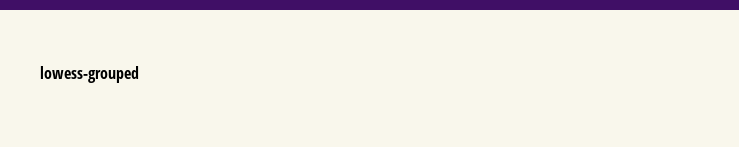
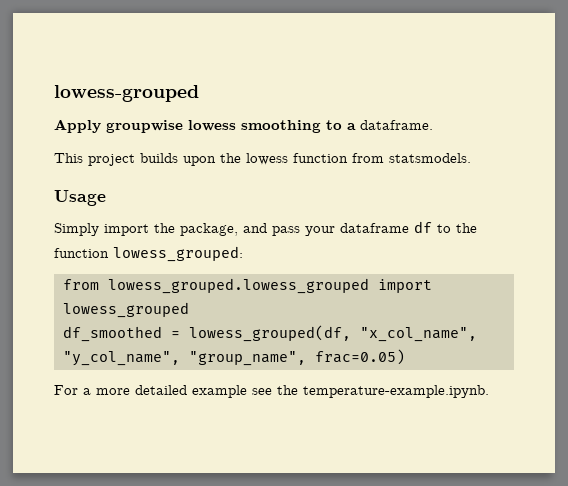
(139, 74) none -> [54,119,433,133] [54,153,471,166] [54,190,106,206] [54,221,477,236] [54,246,243,262] [62,278,432,294] [62,302,189,318] [62,325,477,342] [62,349,405,366] [54,385,489,398] // Apply groupwise lowess smoothing to a dataframe. // This project builds upon the lowess function from statsmodels. // Usage // Simply import the package, and pass your dataframe df to the function lowess_grouped: // from lowess_grouped.lowess_grouped import lowess_grouped // df_smoothed = lowess_grouped(df, "x_col_name", "y_col_name", "group_name", frac=0.05) // For a more detailed example see the temperature-example.ipynb.

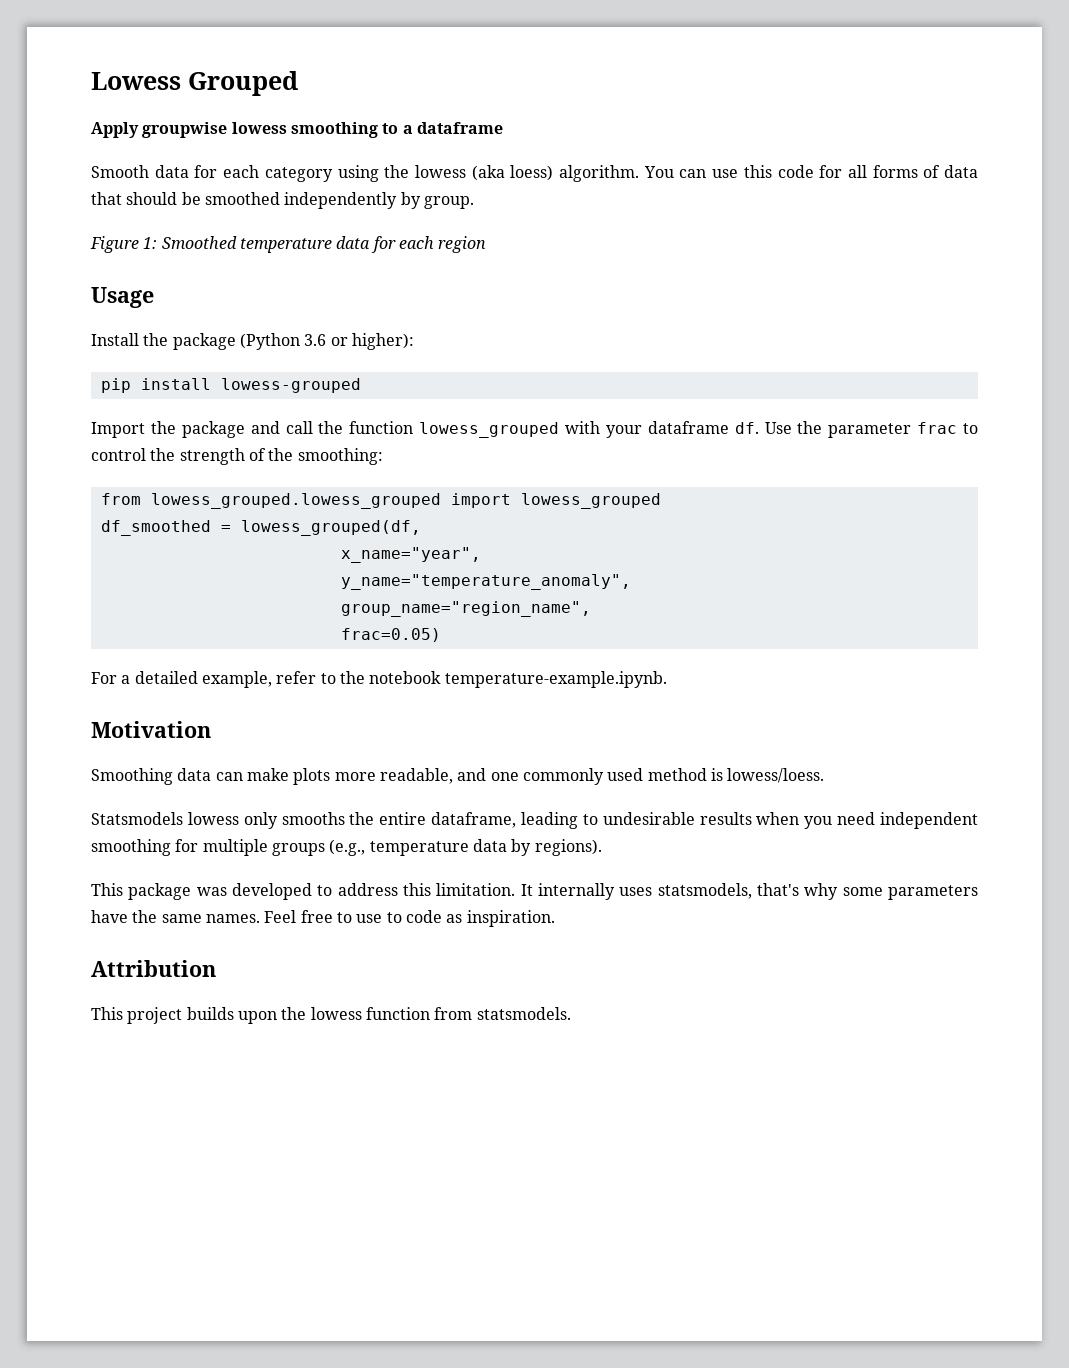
[54,85,199,102] lowess-grouped -> [91,71,298,96] Lowess Grouped
[360,120,433,130] dataframe. -> [416,122,503,134] [91,165,979,182] [91,192,474,209] [90,236,487,253] [91,287,154,308] [91,333,414,350] [100,378,361,393] [91,421,978,438] [91,448,383,465] [100,493,661,509] [100,520,421,536] [340,547,481,563] [340,574,631,590] [340,601,591,617] [340,628,441,642] [91,671,667,688] [91,721,211,738] [91,768,825,785] [91,812,978,829] [91,839,602,856] [91,883,979,900] [91,910,555,927] [91,960,216,977] dataframe // Smooth data for each category using the lowess (aka loess) algorithm. You can use this code for all forms of data that should be smoothed independently by group. // Figure 1: Smoothed temperature data for each region // Usage // Install the package (Python 3.6 or higher): // pip install lowess-grouped // Import the package and call the function lowess_grouped with your dataframe df. Use the parameter frac to control the strength of the smoothing: // from lowess_grouped.lowess_grouped import lowess_grouped // df_smoothed = lowess_grouped(df, // x_name="year", // y_name="temperature_anomaly", // group_name="region_name", // frac=0.05) // For a detailed example, refer to the notebook temperature-example.ipynb. // Motivation // Smoothing data can make plots more readable, and one commonly used method is lowess/loess. // Statsmodels lowess only smooths the entire dataframe, leading to undesirable results when you need independent smoothing for multiple groups (e.g., temperature data by regions). // This package was developed to address this limitation. It internally uses statsmodels, that's why some parameters have the same names. Feel free to use to code as inspiration. // Attribution
[54,190,106,206] [54,221,477,236] [54,246,243,262] [62,278,432,294] [62,302,189,318] [62,325,477,342] [62,349,405,366] [54,385,489,398] // Usage // Simply import the package, and pass your dataframe df to the function lowess_grouped: // from lowess_grouped.lowess_grouped import lowess_grouped // df_smoothed = lowess_grouped(df, "x_col_name", "y_col_name", "group_name", frac=0.05) // For a more detailed example see the temperature-example.ipynb. -> (571, 1013) none

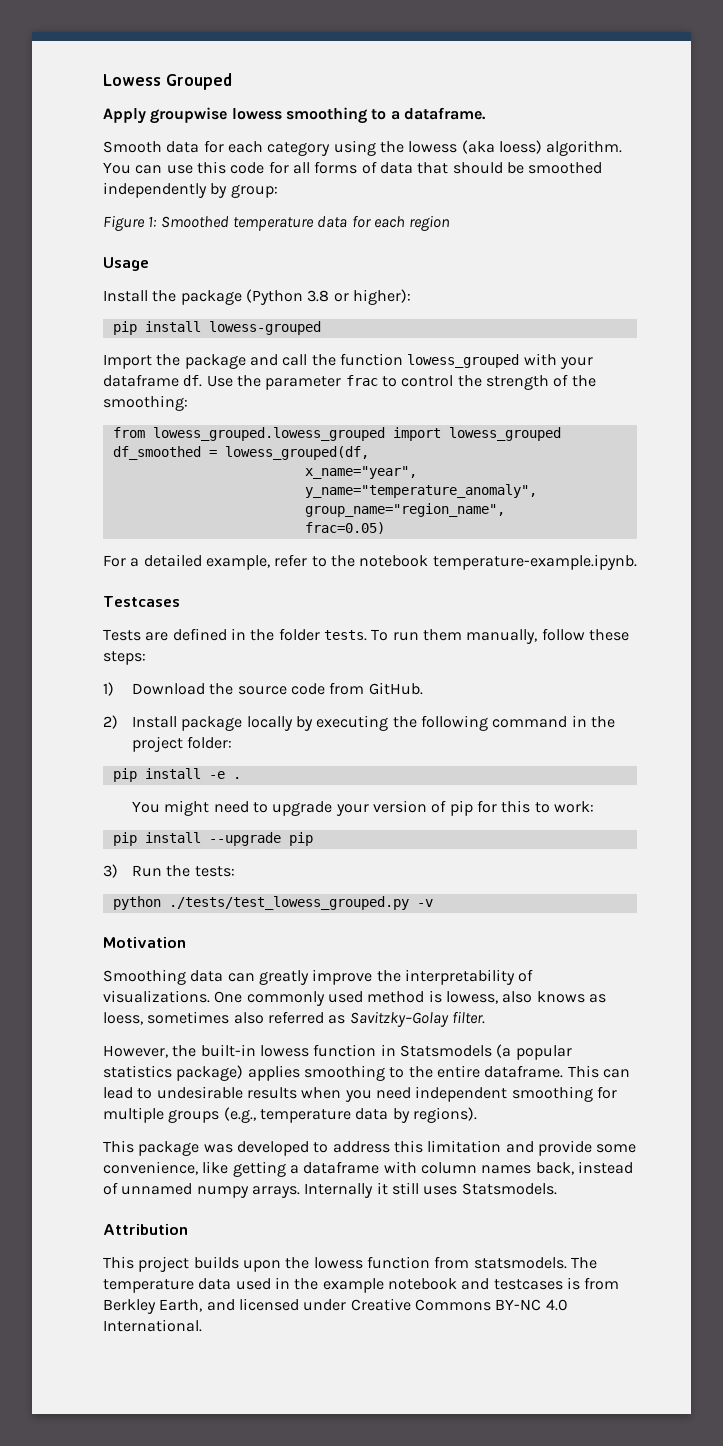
[416,122,503,134] dataframe -> [403,107,486,120] dataframe.
[423,196,474,209] group. -> [230,184,278,198] group:
[304,334,327,346] 3.6 -> [307,290,330,302] 3.8
[91,721,211,738] [91,768,825,785] [91,812,578,829] Motivation // Smoothing data can make plots more readable, and one commonly used method is lowess/loess. // Statsmodels lowess only smooths the entire dataframe, leading -> [103,596,180,607] [103,628,629,644] [103,651,146,665] [103,682,423,696] [103,715,615,731] [132,736,233,752] [112,768,241,782] [132,800,594,816] [112,832,313,846] [103,864,235,878] [112,896,433,910] [103,937,186,948] [103,969,534,985] [103,990,606,1006] [103,1011,485,1027] [103,1044,572,1060] [103,1065,630,1081] [103,1087,133,1099] Testcases // Tests are defined in the folder tests. To run them manually, follow these steps: // 1) Download the source code from GitHub. // 2) Install package locally by executing the following command in the project folder: // pip install -e . // You might need to upgrade your version of pip for this to work: // pip install --upgrade pip // 3) Run the tests: // python ./tests/test_lowess_grouped.py -v // Motivation // Smoothing data can greatly improve the interpretability of visualizations. One commonly used method is lowess, also knows as loess, sometimes also referred as Savitzky–Golay filter. // However, the built-in lowess function in Statsmodels (a popular statistics package) applies smoothing to the entire dataframe. This can lead
[436,883,979,900] [91,910,555,927] limitation. It internally uses statsmodels, that's why some parameters have the same names. Feel free to use to code as inspiration. -> [427,1140,637,1156] [103,1161,633,1177] [103,1182,557,1198] limitation and provide some convenience, like getting a dataframe with column names back, instead of unnamed numpy arrays. Internally it still uses Statsmodels.
(571, 1013) none -> [570,1257,597,1269] [103,1277,620,1293] [103,1298,568,1314] [103,1319,202,1332] The temperature data used in the example notebook and testcases is from Berkley Earth, and licensed under Creative Commons BY-NC 4.0 International.

